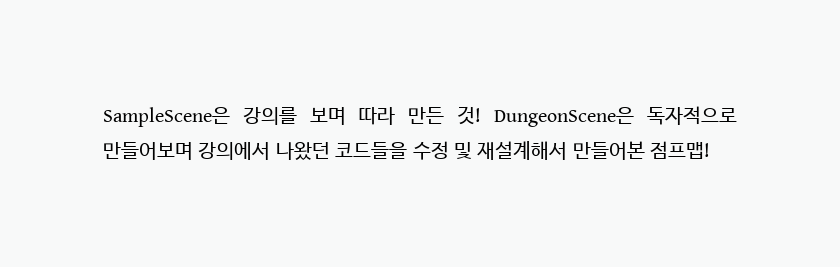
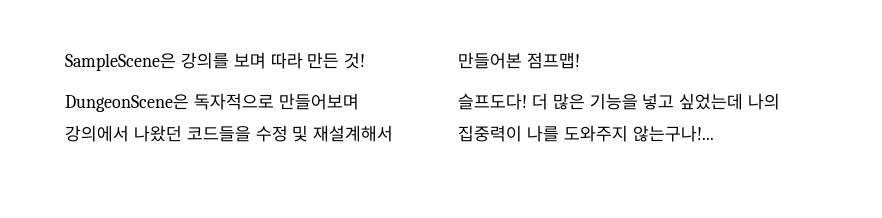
(481, 115) none -> (366, 60) //
(711, 150) none -> [458,93,781,110] [458,125,714,142] // 슬프도다! 더 많은 기능을 넣고 싶었는데 나의 집중력이 나를 도와주지 않는구나!...

